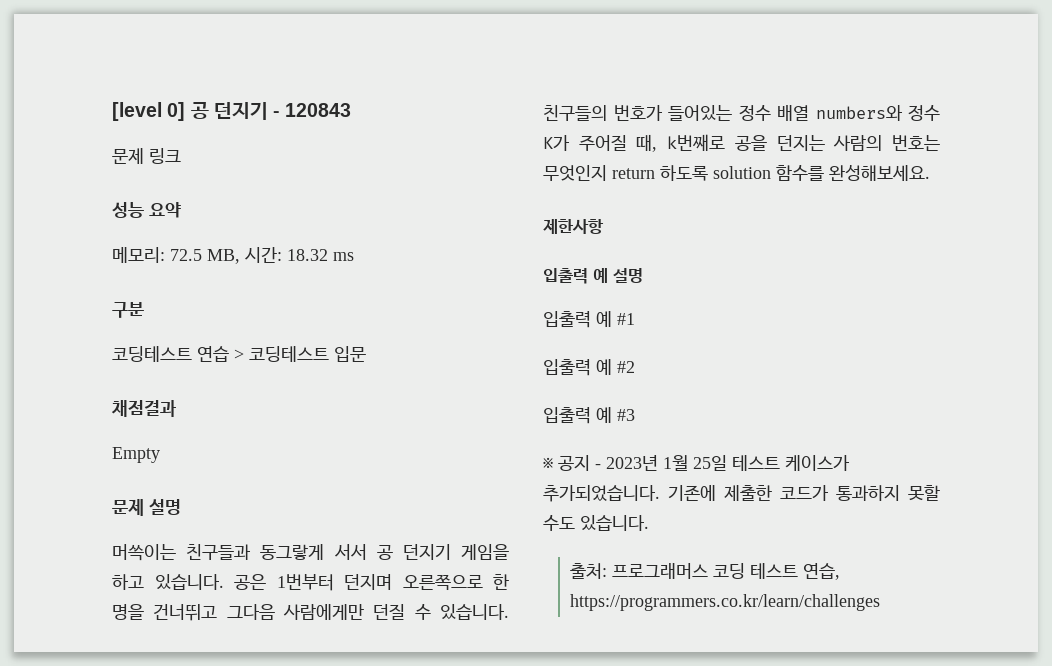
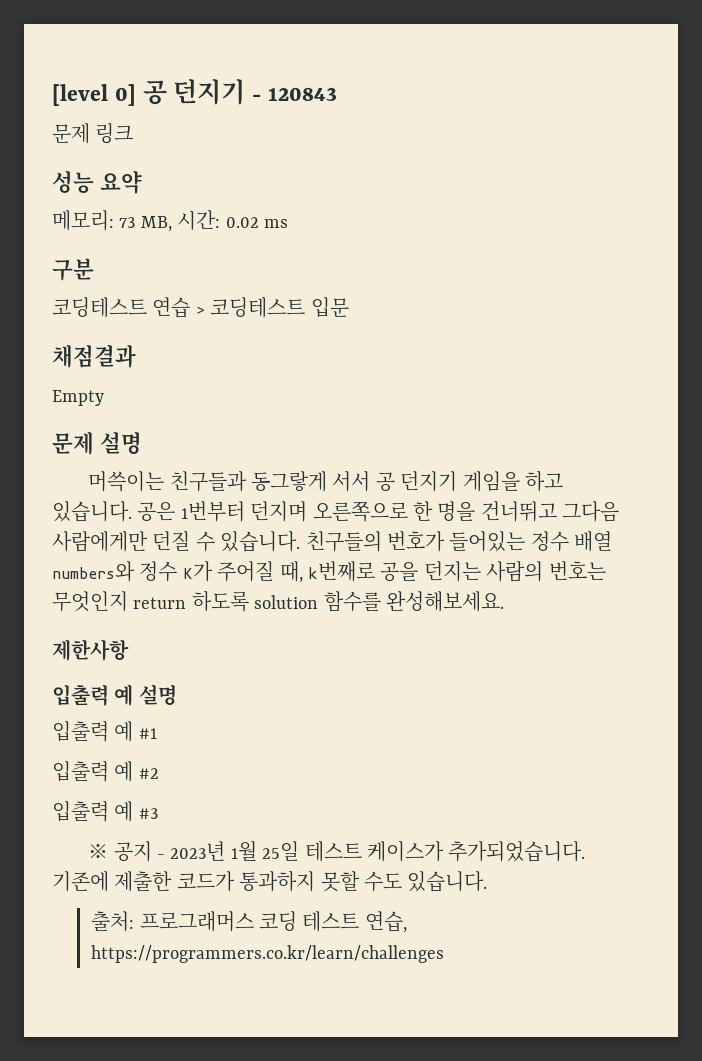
[170,249,202,261] 72.5 -> [119,217,136,228] 73
[287,249,328,261] 18.32 -> [225,217,259,228] 0.02

